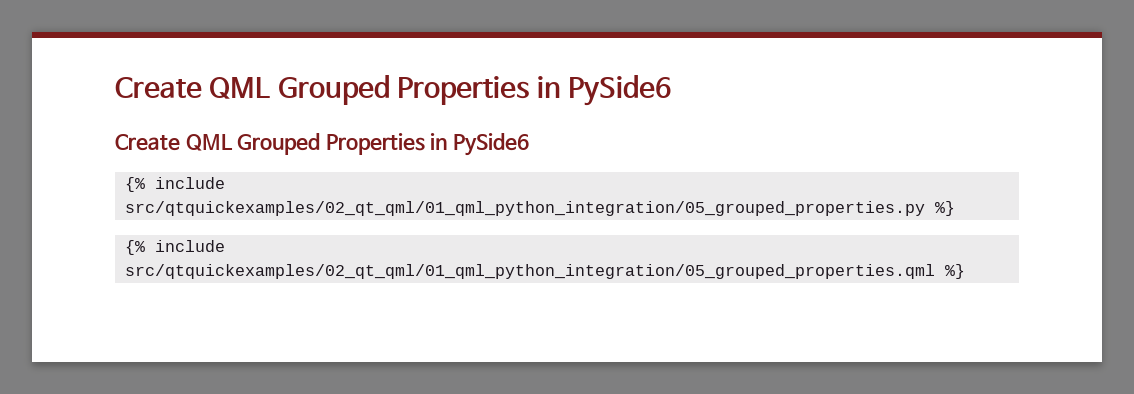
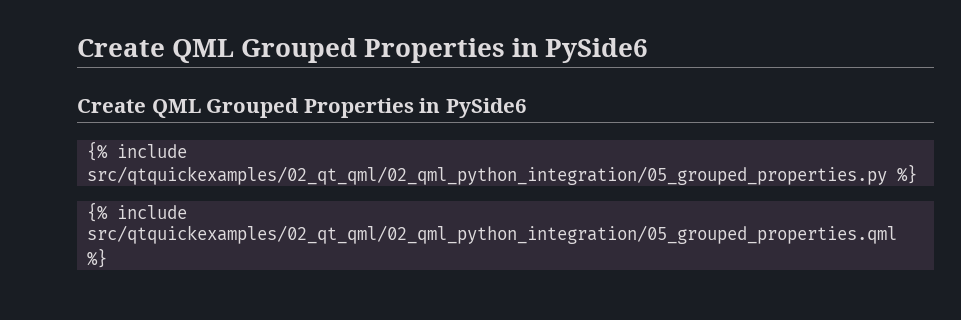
[124,201,925,216] src/qtquickexamples/02_qt_qml/01_qml_python_integration/05_grouped_properties.py -> [86,166,887,185] src/qtquickexamples/02_qt_qml/02_qml_python_integration/05_grouped_properties.py
[124,264,935,279] src/qtquickexamples/02_qt_qml/01_qml_python_integration/05_grouped_properties.qml -> [86,225,897,244] src/qtquickexamples/02_qt_qml/02_qml_python_integration/05_grouped_properties.qml

